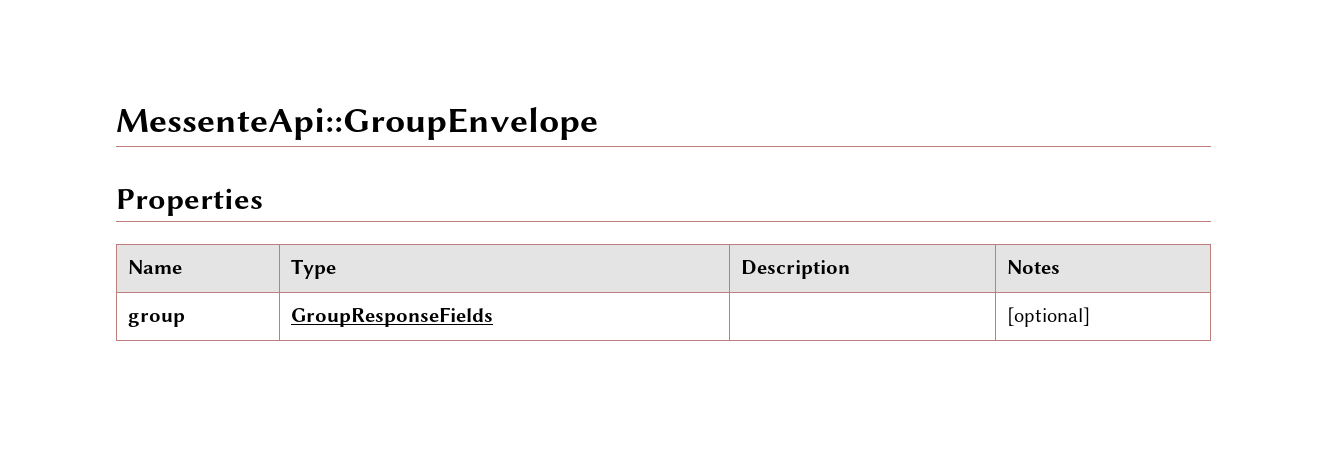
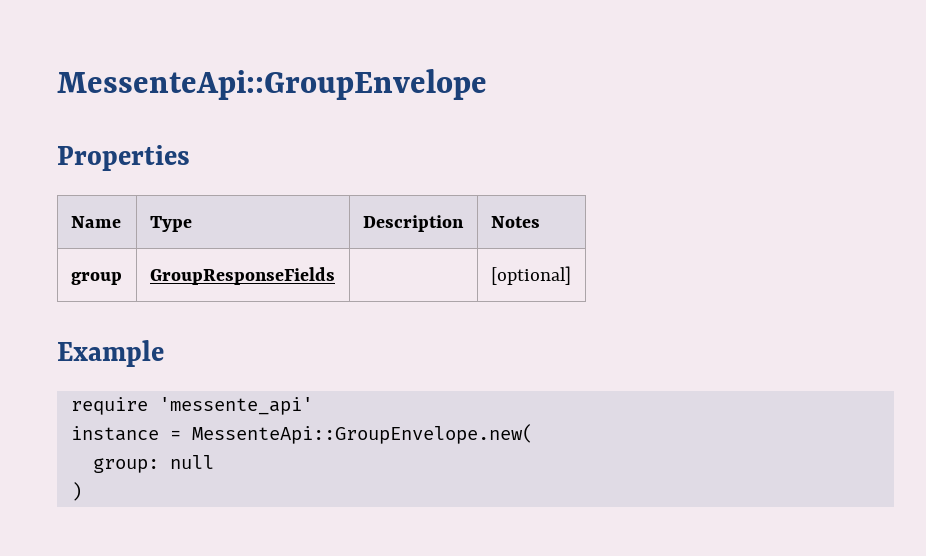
(1091, 317) none -> [57,340,164,367] [70,397,313,415] [70,424,533,444] [92,455,214,473] [70,482,82,501] // Example // require 'messente_api' // instance = MessenteApi::GroupEnvelope.new( // group: null // )

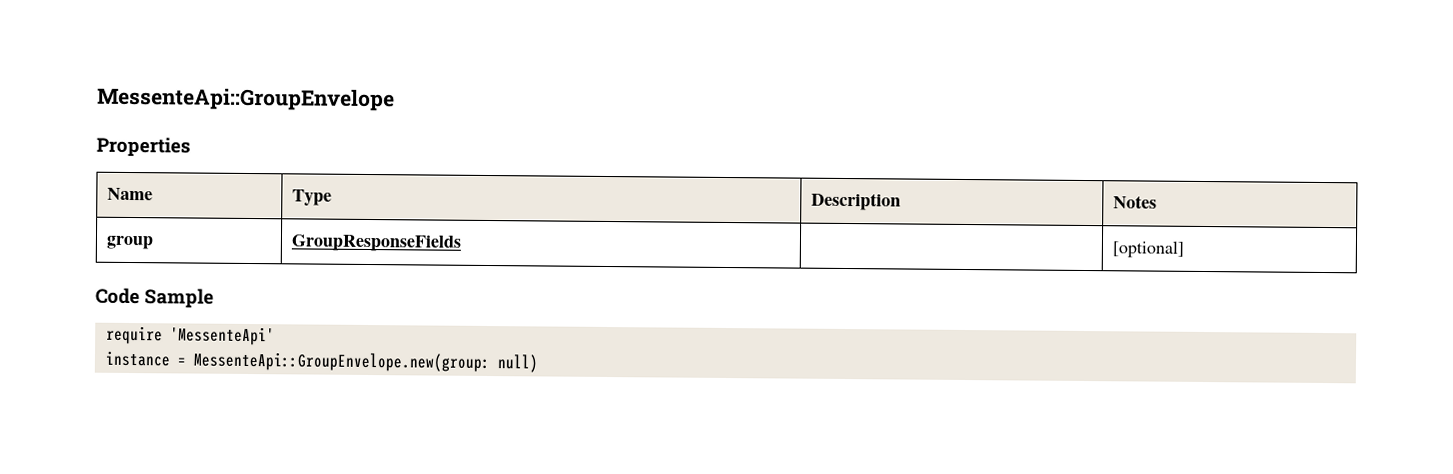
[57,340,164,367] Example -> [95,287,215,308] Code Sample
[158,397,313,415] 'messente_api' -> [169,326,275,346] 'MessenteApi'
[191,424,533,444] [92,455,214,473] [70,482,82,501] MessenteApi::GroupEnvelope.new( // group: null // ) -> [192,351,539,373] MessenteApi::GroupEnvelope.new(group: null)

